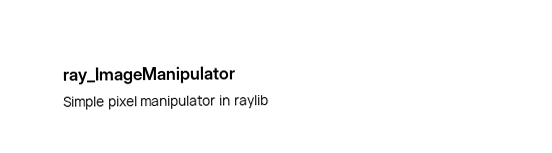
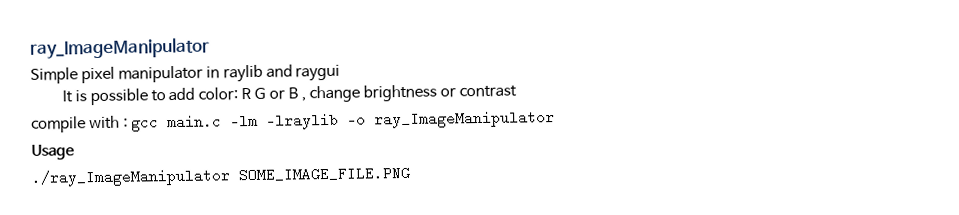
(269, 102) none -> [265,64,341,82] [61,84,517,106] [31,110,555,133] [31,144,75,160] [31,165,410,187] and raygui // It is possible to add color: R G or B , change brightness or contrast // compile with : gcc main.c -lm -lraylib -o ray_ImageManipulator // Usage // ./ray_ImageManipulator SOME_IMAGE_FILE.PNG

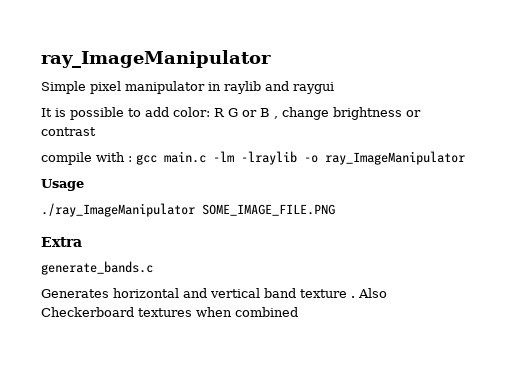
(410, 174) none -> [41,237,82,247] [41,261,153,275] [41,288,387,298] [41,307,298,317] // Extra // generate_bands.c // Generates horizontal and vertical band texture . Also Checkerboard textures when combined

